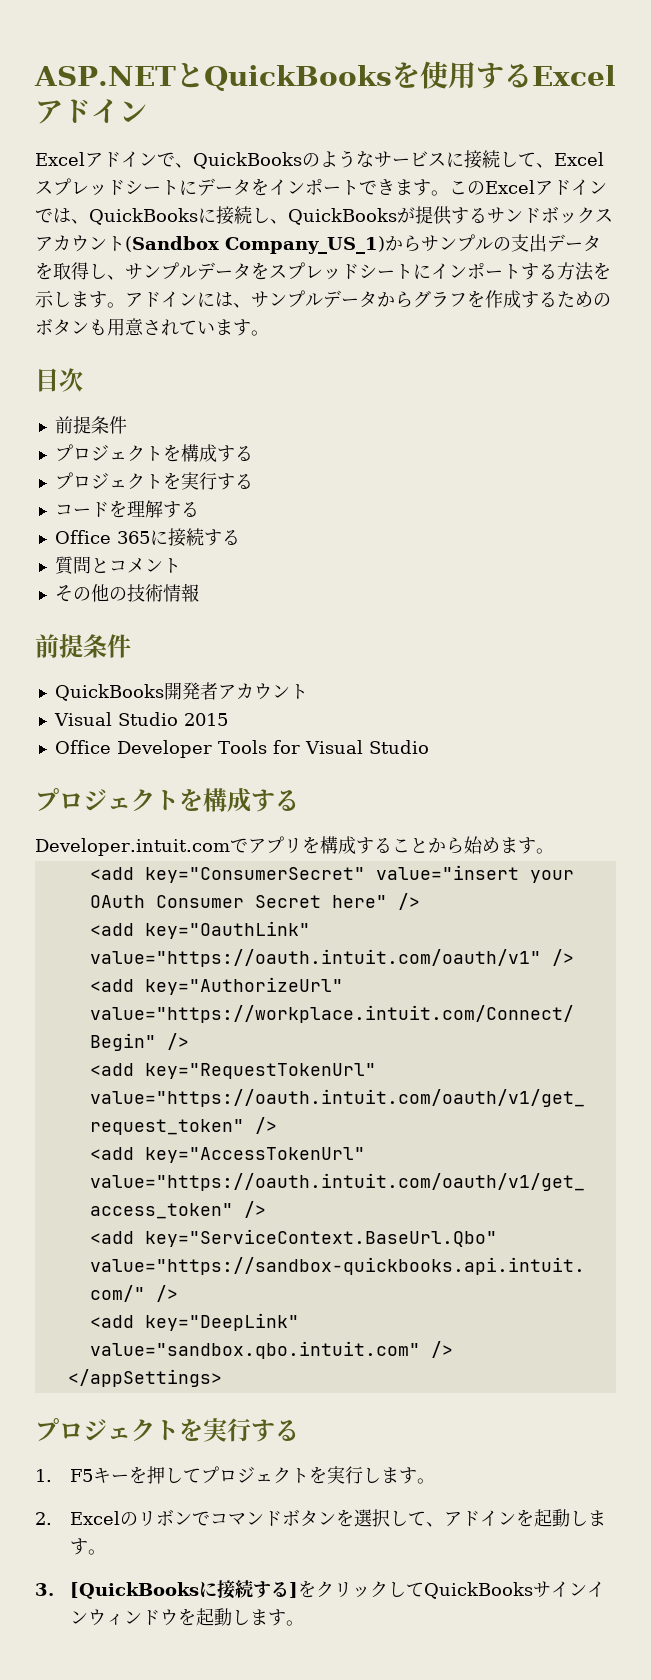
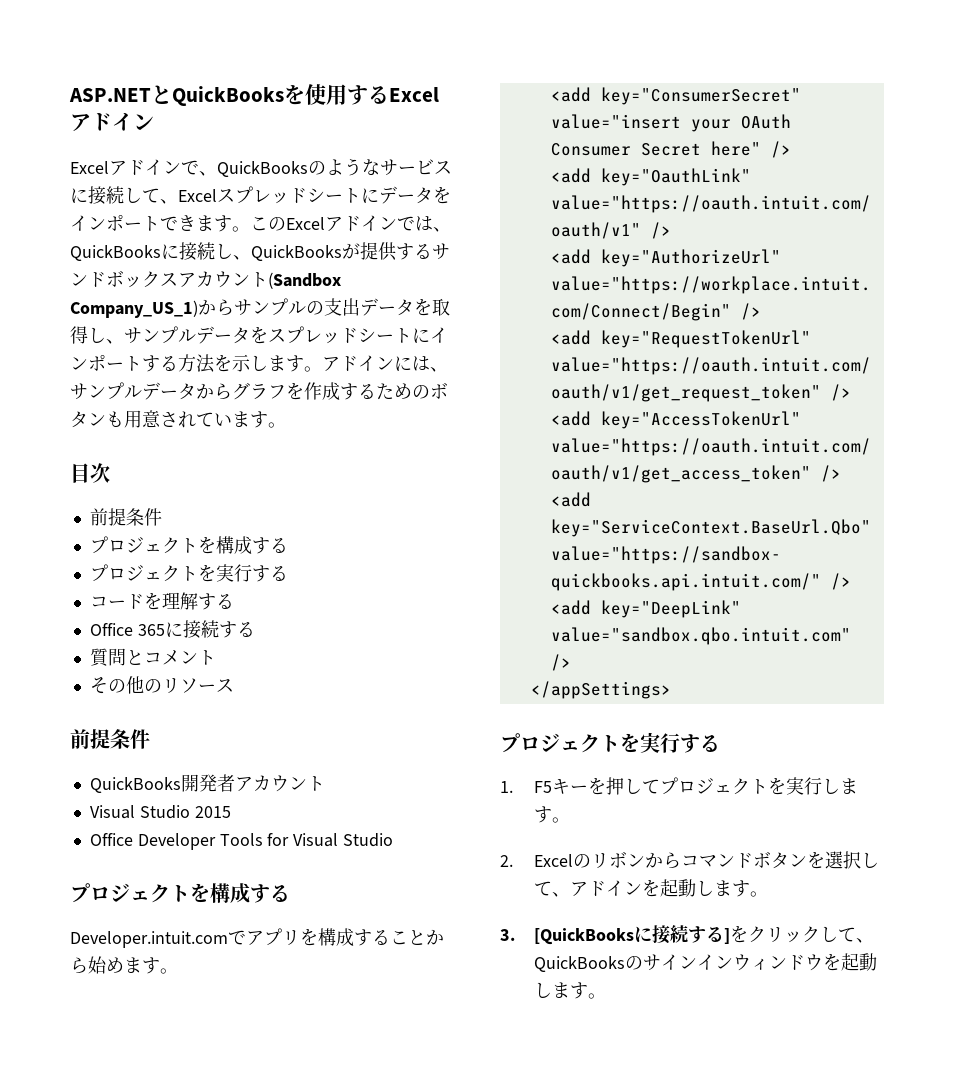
[126,583,199,602] 技術情報 -> [161,678,234,693] リソース
[191,1511,210,1526] で -> [644,852,681,869] から
[423,1582,533,1599] QuickBooks -> [855,938,874,943] [533,956,643,972] 、QuickBooksの

